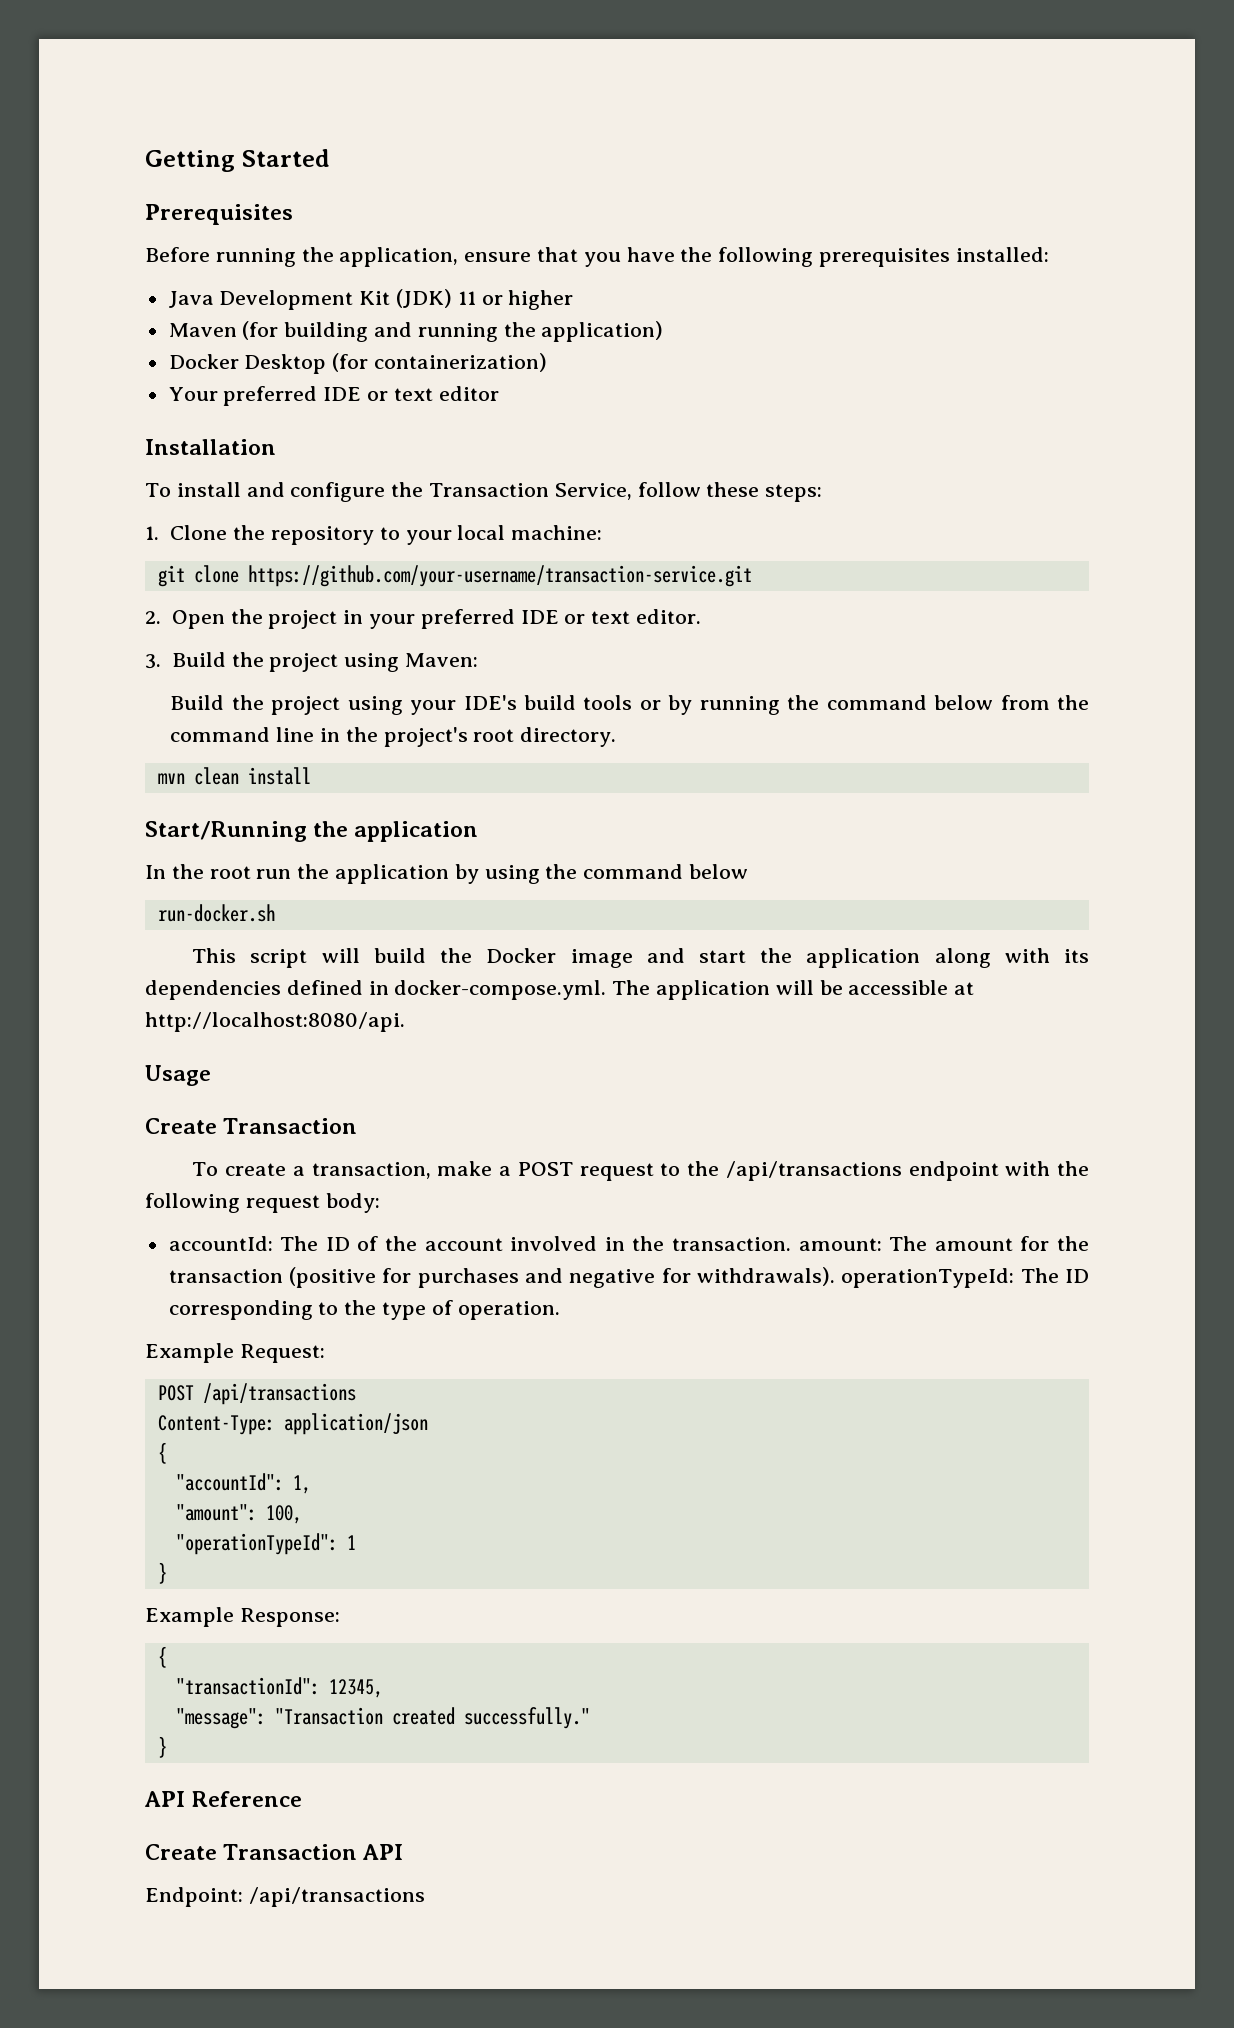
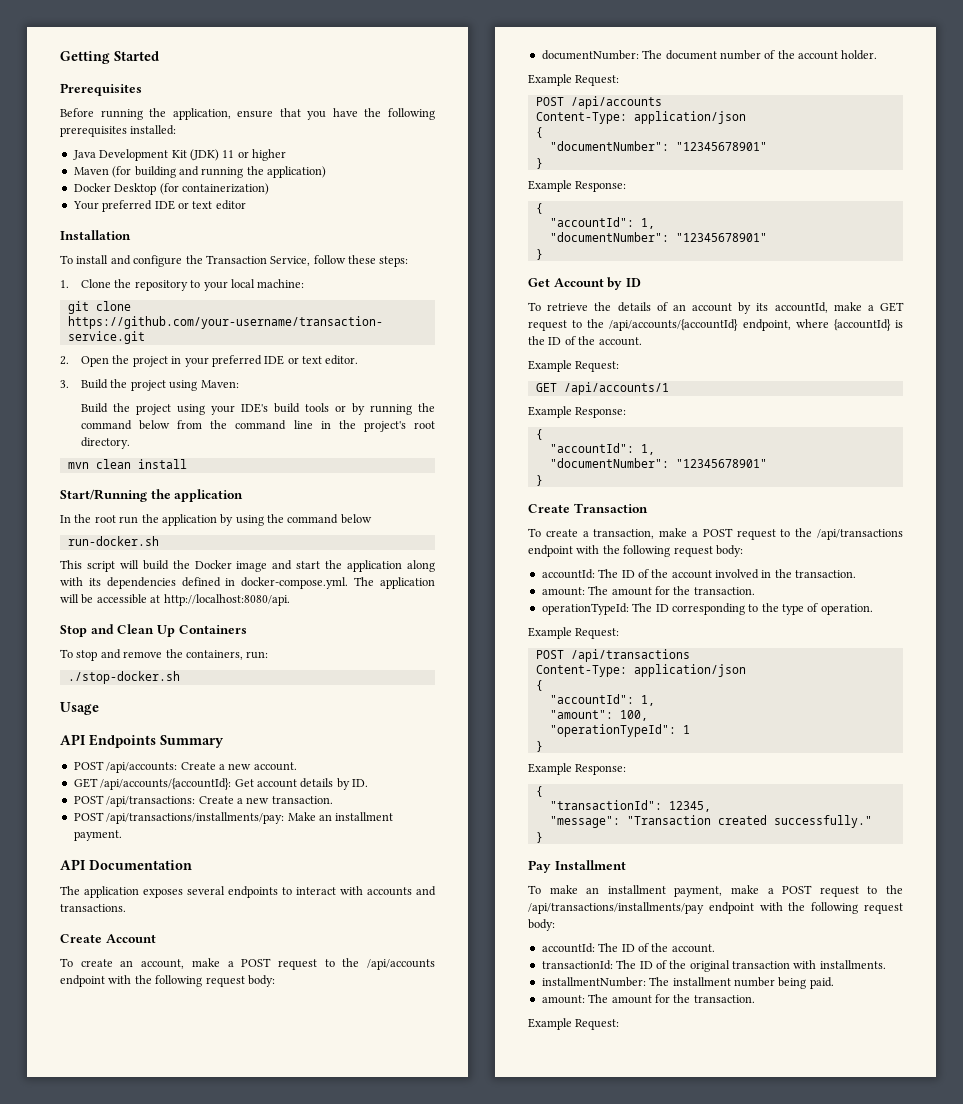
[145,1065,211,1086] Usage -> [60,624,247,637] [60,649,269,661] [67,671,180,684] [60,702,99,715] [60,734,224,748] [73,761,297,773] [73,778,368,790] [73,795,333,807] [73,812,394,824] [73,830,122,841] [60,859,192,870] [60,886,436,898] [60,904,126,912] [60,934,156,943] [60,958,435,970] [60,975,275,987] [541,50,878,60] [528,74,620,86] [535,96,662,109] [535,111,746,124] [535,127,543,138] [549,141,767,151] [535,158,543,169] [528,180,627,192] [535,203,543,214] [549,217,655,229] [549,232,767,242] [535,249,543,260] [528,277,641,290] [528,302,904,314] [528,319,903,331] [528,336,642,346] [528,360,620,372] [535,382,669,395] [528,406,627,418] [535,429,543,440] [549,443,655,455] [549,458,767,468] [535,475,543,486] Stop and Clean Up Containers // To stop and remove the containers, run: // ./stop-docker.sh // Usage // API Endpoints Summary // POST /api/accounts: Create a new account. // GET /api/accounts/{accountId}: Get account details by ID. // POST /api/transactions: Create a new transaction. // POST /api/transactions/installments/pay: Make an installment payment. // API Documentation // The application exposes several endpoints to interact with accounts and transactions. // Create Account // To create an account, make a POST request to the /api/accounts endpoint with the following request body: // documentNumber: The document number of the account holder. // Example Request: // POST /api/accounts // Content-Type: application/json // { // "documentNumber": "12345678901" // } // Example Response: // { // "accountId": 1, // "documentNumber": "12345678901" // } // Get Account by ID // To retrieve the details of an account by its accountId, make a GET request to the /api/accounts/{accountId} endpoint, where {accountId} is the ID of the account. // Example Request: // GET /api/accounts/1 // Example Response: // { // "accountId": 1, // "documentNumber": "12345678901" // }
[798,1236,1089,1251] [168,1267,836,1288] amount: The amount for the transaction (positive for purchases and negative for withdrawals). -> [541,586,755,596] // amount: The amount for the transaction. //
[144,1791,303,1807] [145,1844,404,1860] [145,1887,425,1907] API Reference // Create Transaction API // Endpoint: /api/transactions -> [528,860,626,873] [528,885,903,897] [528,902,903,914] [528,919,555,931] [541,943,715,953] [541,960,886,972] [541,977,834,989] [541,994,755,1004] [528,1018,620,1030] Pay Installment // To make an installment payment, make a POST request to the /api/transactions/installments/pay endpoint with the following request body: // accountId: The ID of the account. // transactionId: The ID of the original transaction with installments. // installmentNumber: The installment number being paid. // amount: The amount for the transaction. // Example Request:

